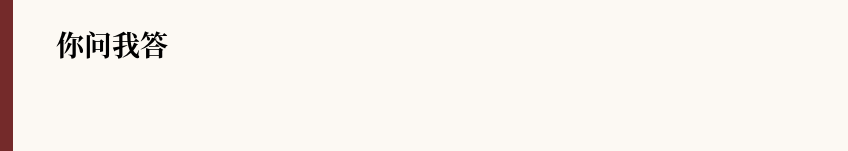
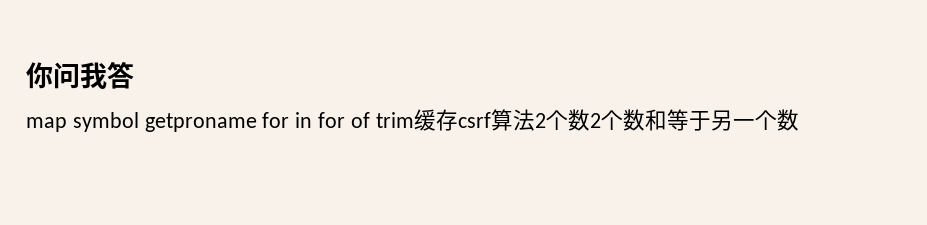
(168, 45) none -> [26,109,799,132] // map symbol getproname for in for of trim缓存csrf算法2个数2个数和等于另一个数

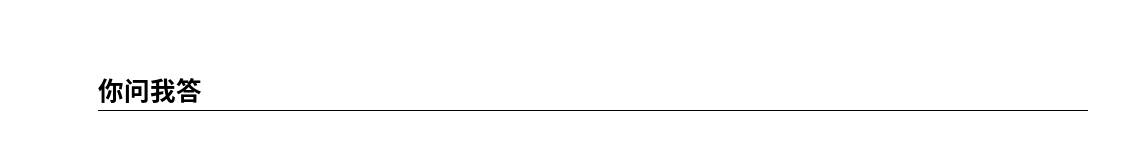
[26,109,799,132] // map symbol getproname for in for of trim缓存csrf算法2个数2个数和等于另一个数 -> (202, 90) none

